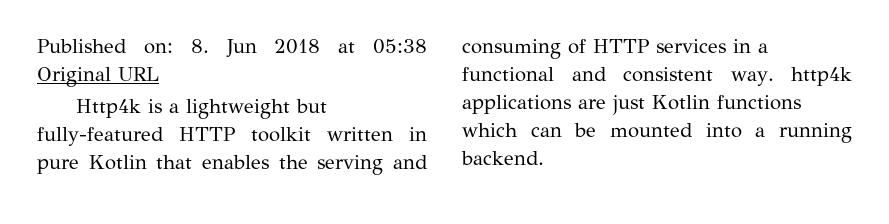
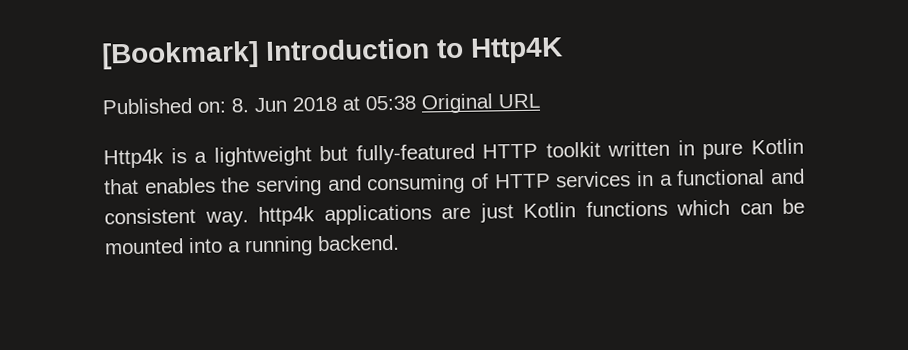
(37, 46) none -> [101,37,563,70] [Bookmark] Introduction to Http4K //

